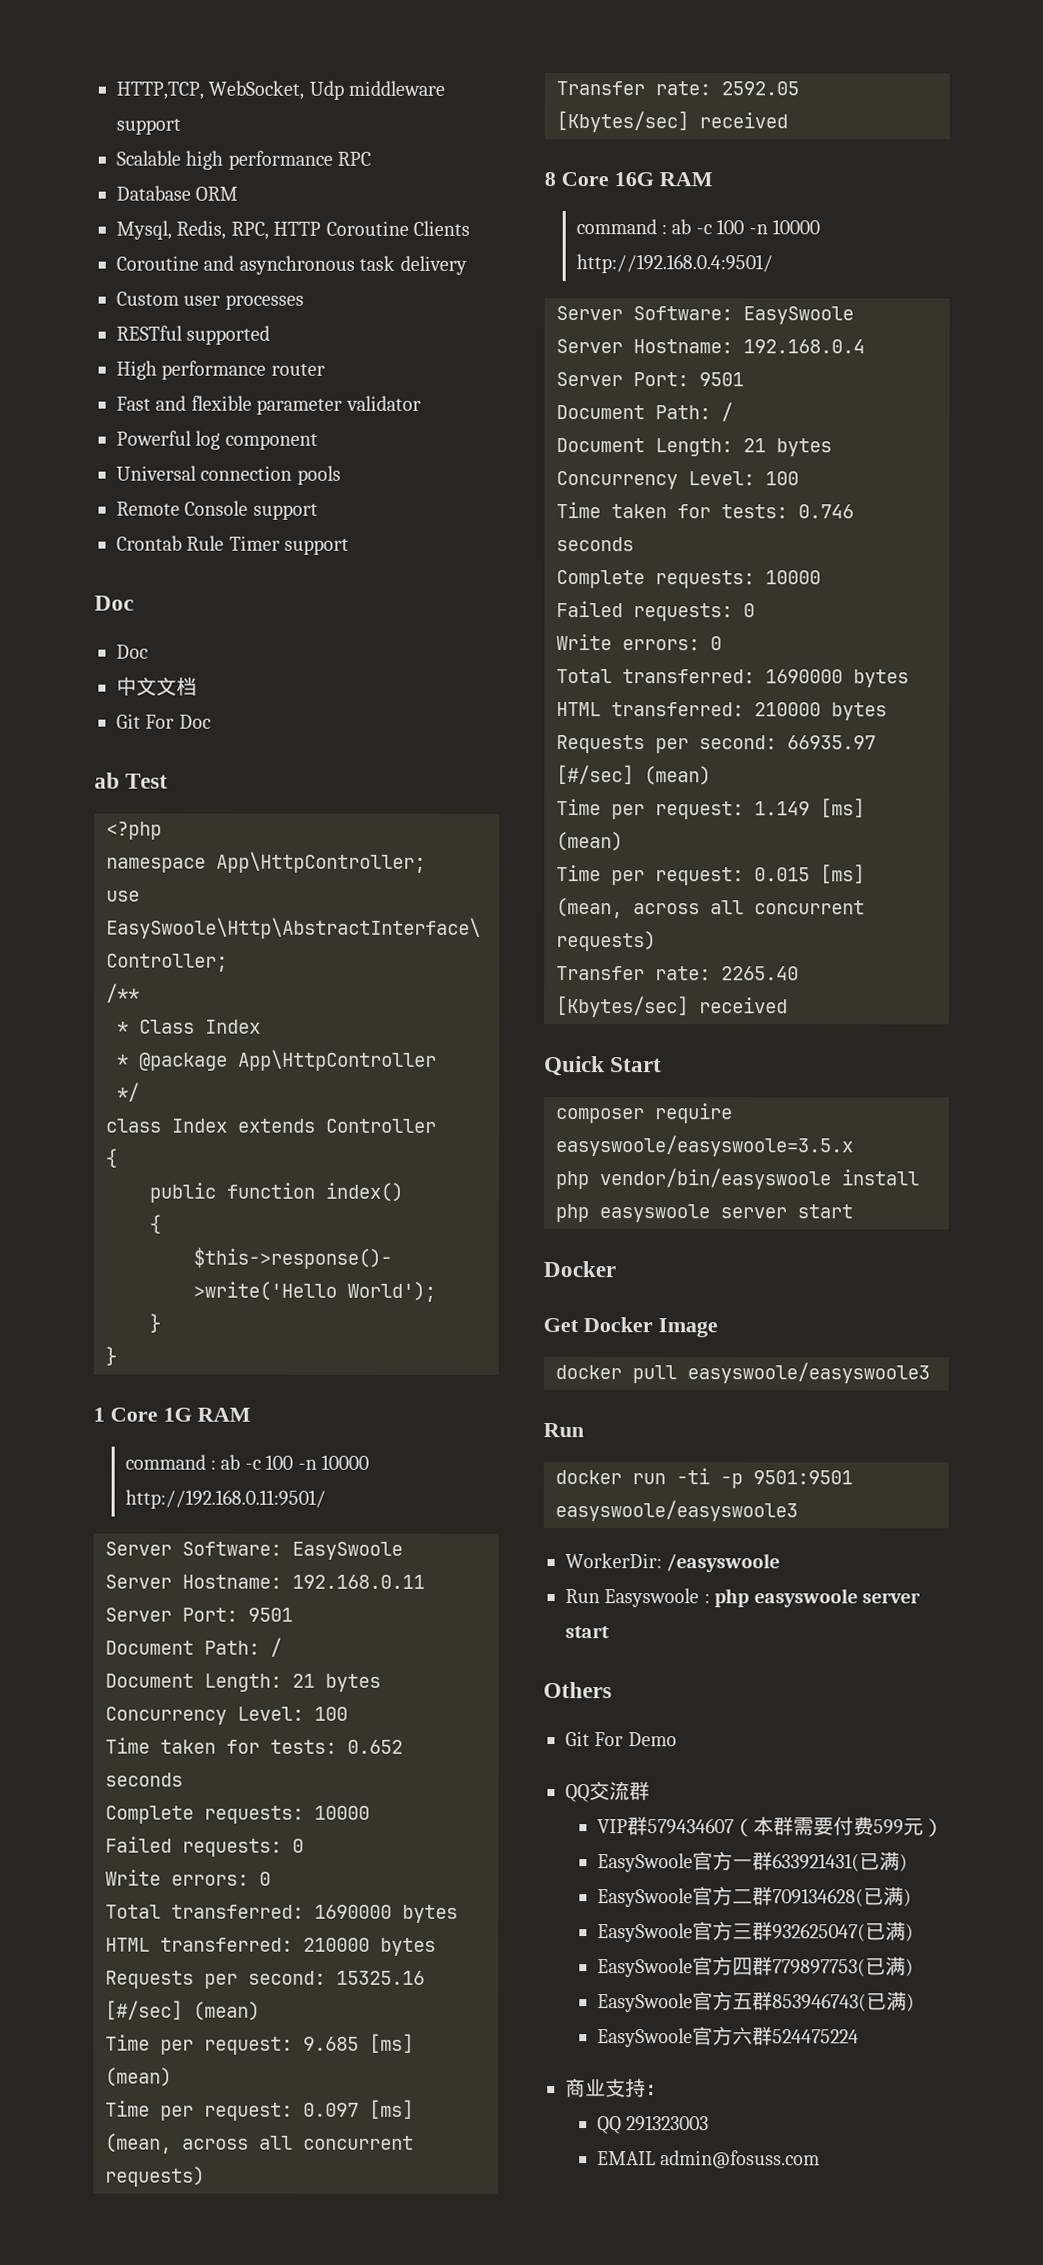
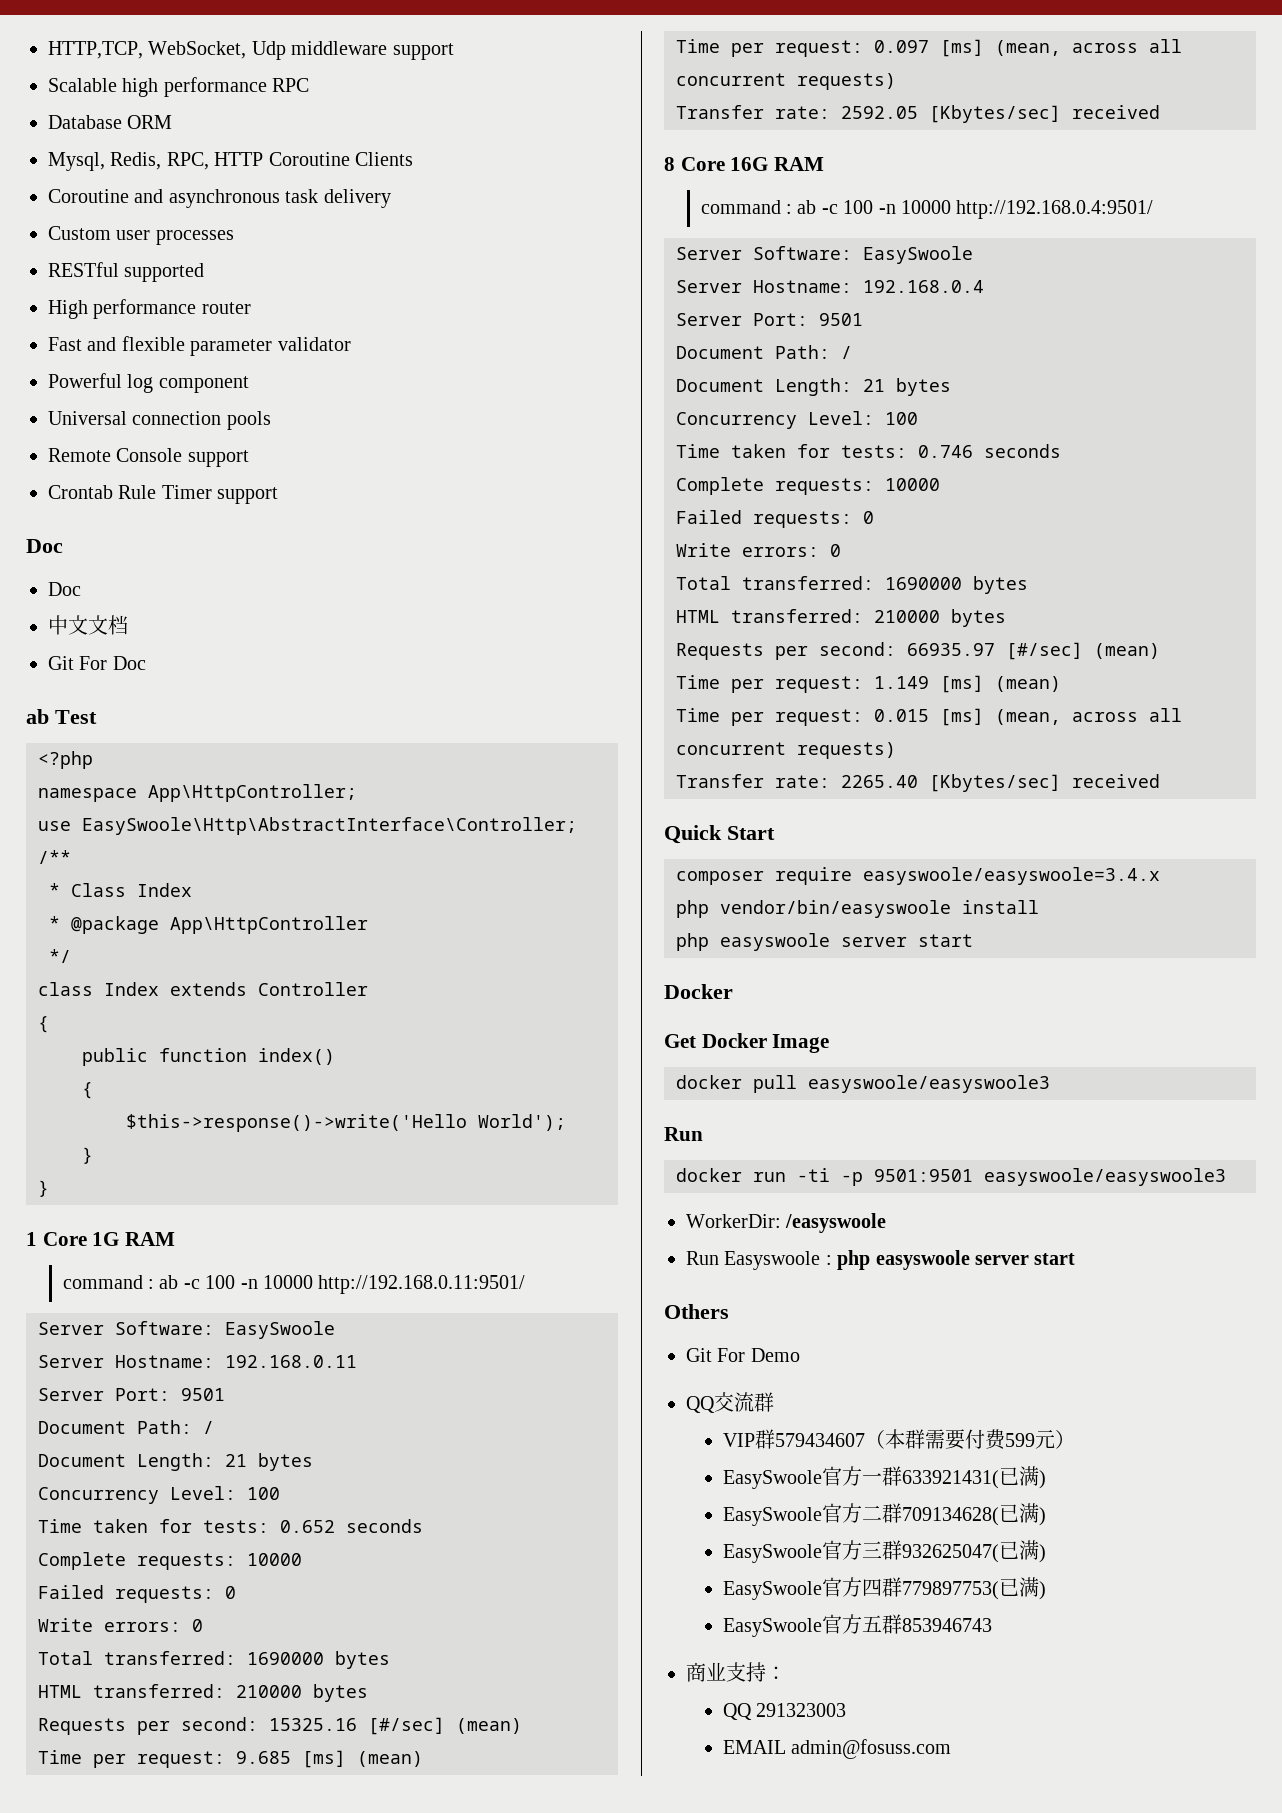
[555,1135,853,1157] easyswoole/easyswoole=3.5.x -> [863,867,1160,885] easyswoole/easyswoole=3.4.x
[771,1991,915,2012] [596,2026,859,2048] 853946743(已满) // EasySwoole官方六群524475224 -> [901,1618,992,1632] 853946743

